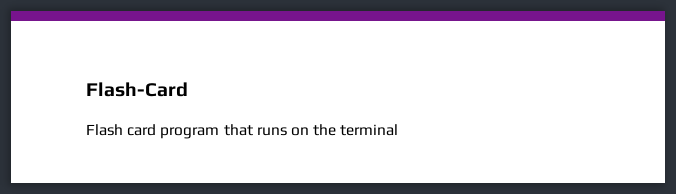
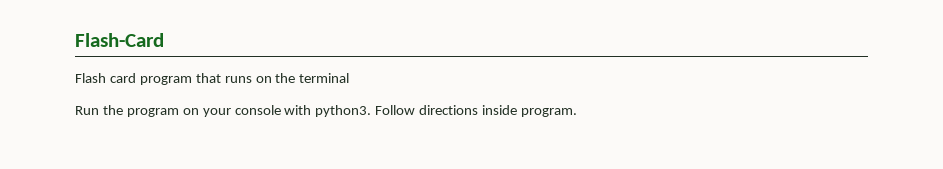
(399, 130) none -> [75,105,578,117] // Run the program on your console with python3. Follow directions inside program.

